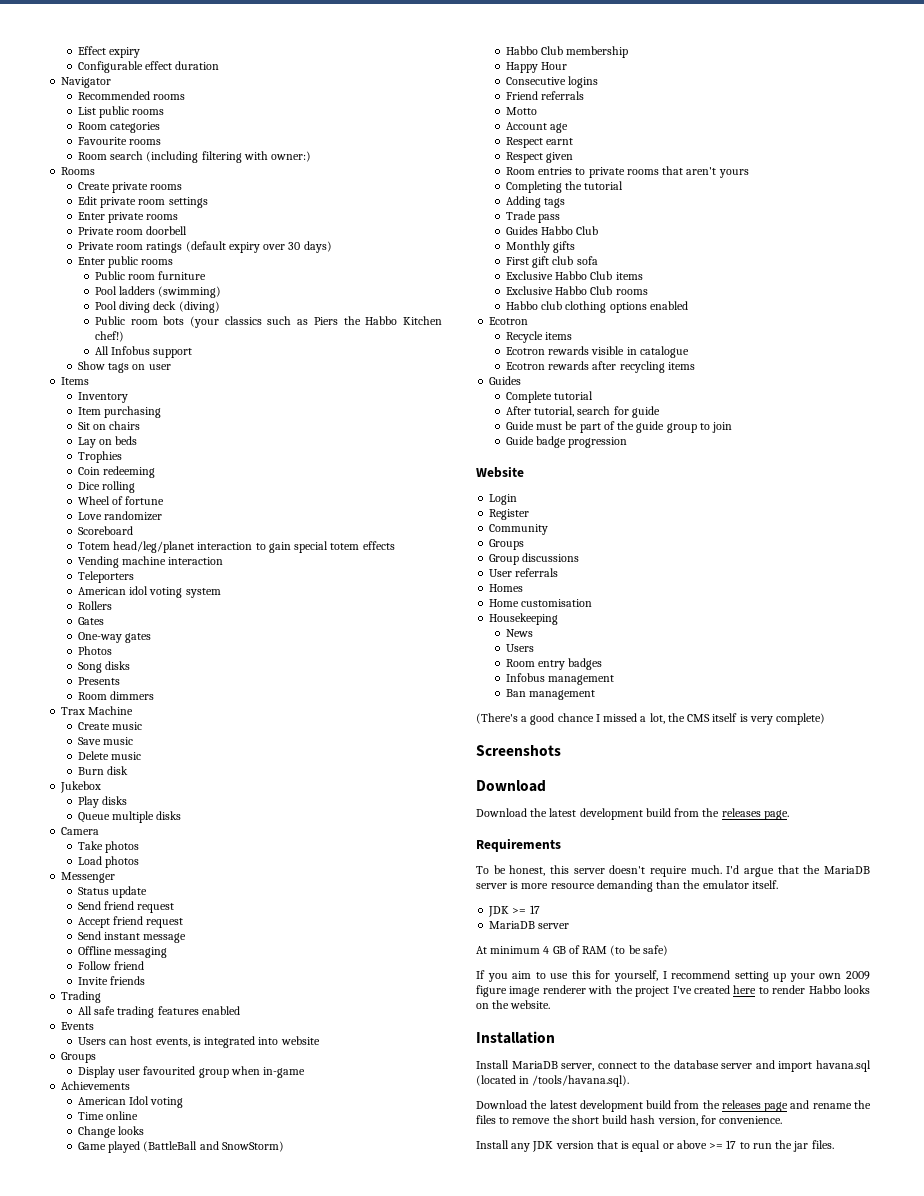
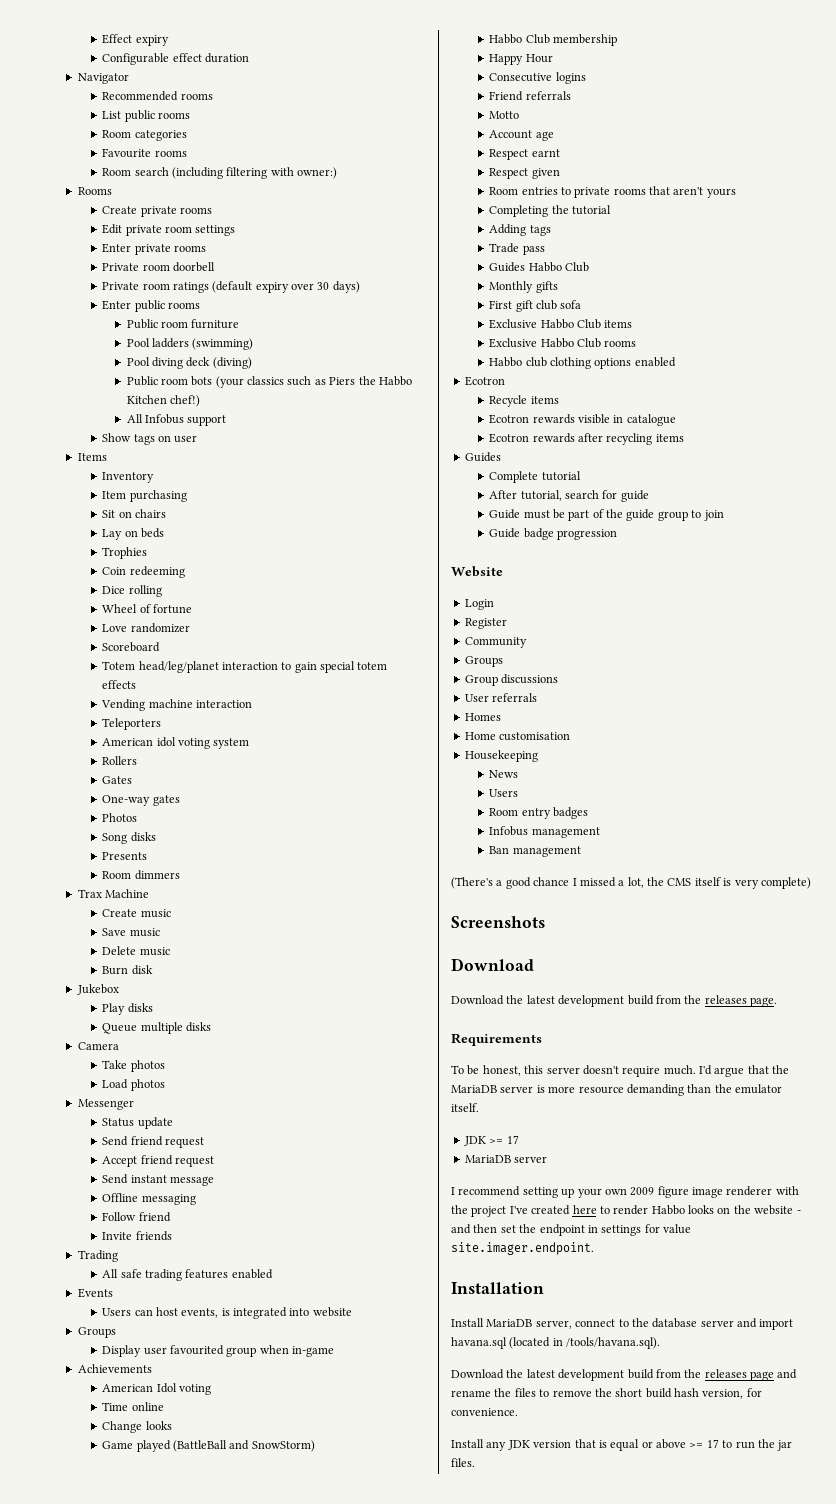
[476,945,668,956] [476,970,658,982] At minimum 4 GB of RAM (to be safe) // If you aim to use this for yourself, -> (548, 1159) none
[510,1000,551,1009] website. -> [754,1205,801,1215] [451,1224,691,1236] [451,1242,594,1255] website - and then set the endpoint in settings for value site.imager.endpoint.

